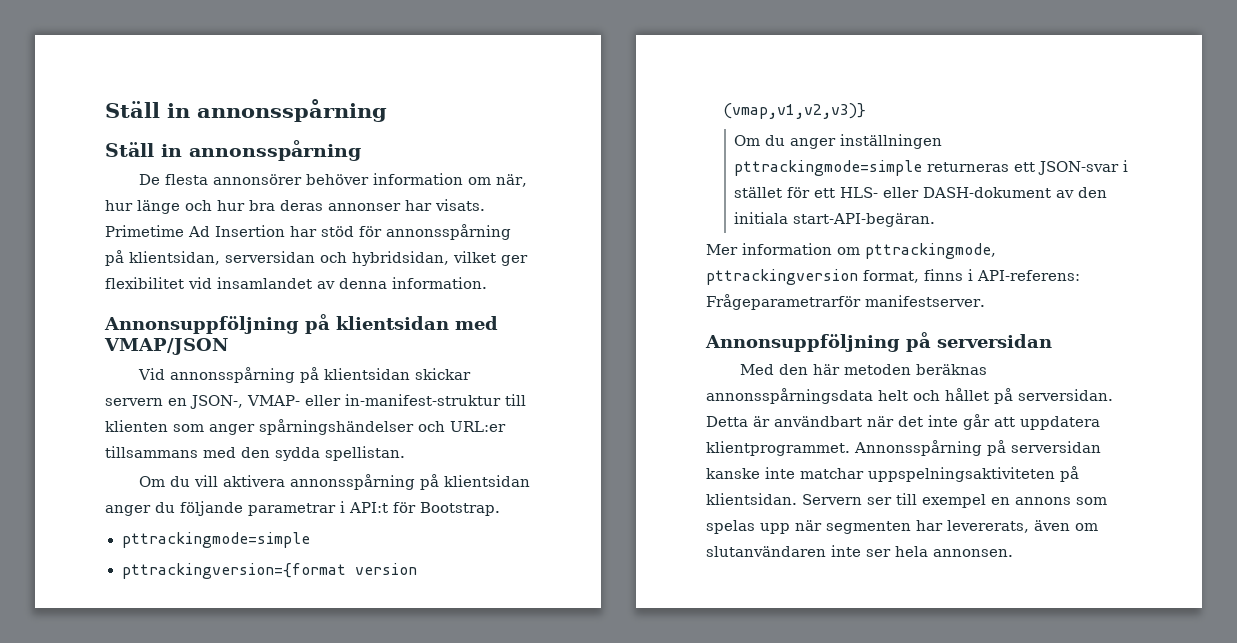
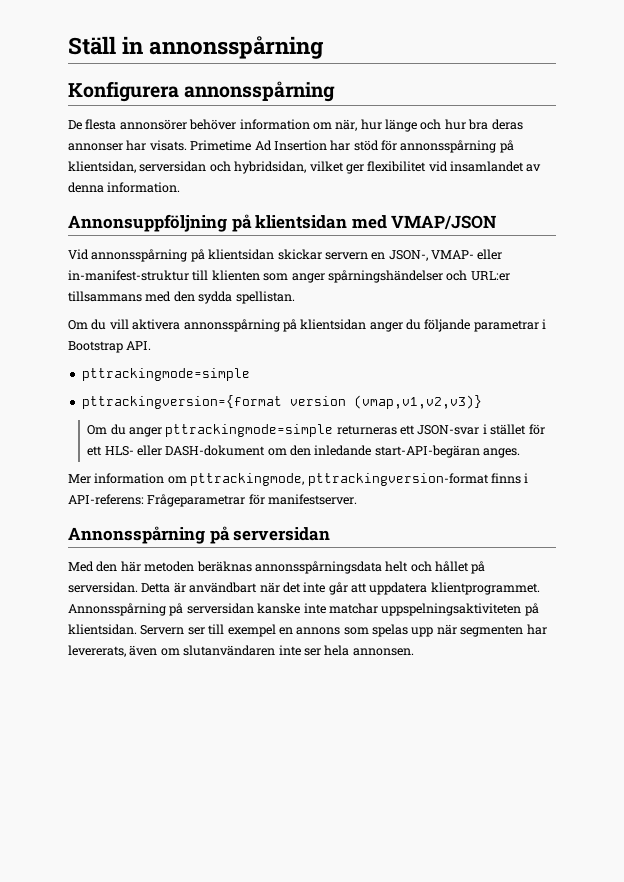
[105,99,387,122] [105,142,182,157] Ställ in annonsspårning // Ställ in -> [68,36,325,59] [68,81,179,102] Ställ in annonsspårning // Konfigurera
[349,502,500,516] API:t för Bootstrap. -> [68,341,152,353] Bootstrap API.
[840,134,943,149] inställningen -> (162, 432) none
[1056,187,1108,198] [734,212,936,227] av den initiala start-API-begäran. -> [267,445,521,458] om den inledande start-API-begäran anges.
[706,269,919,285] pttrackingversion format, -> [307,473,489,486] pttrackingversion-format
[706,294,861,310] Frågeparametrarför -> [147,494,265,507] Frågeparametrar för
[705,334,900,352] Annonsuppföljning -> [68,526,205,544] Annonsspårning

